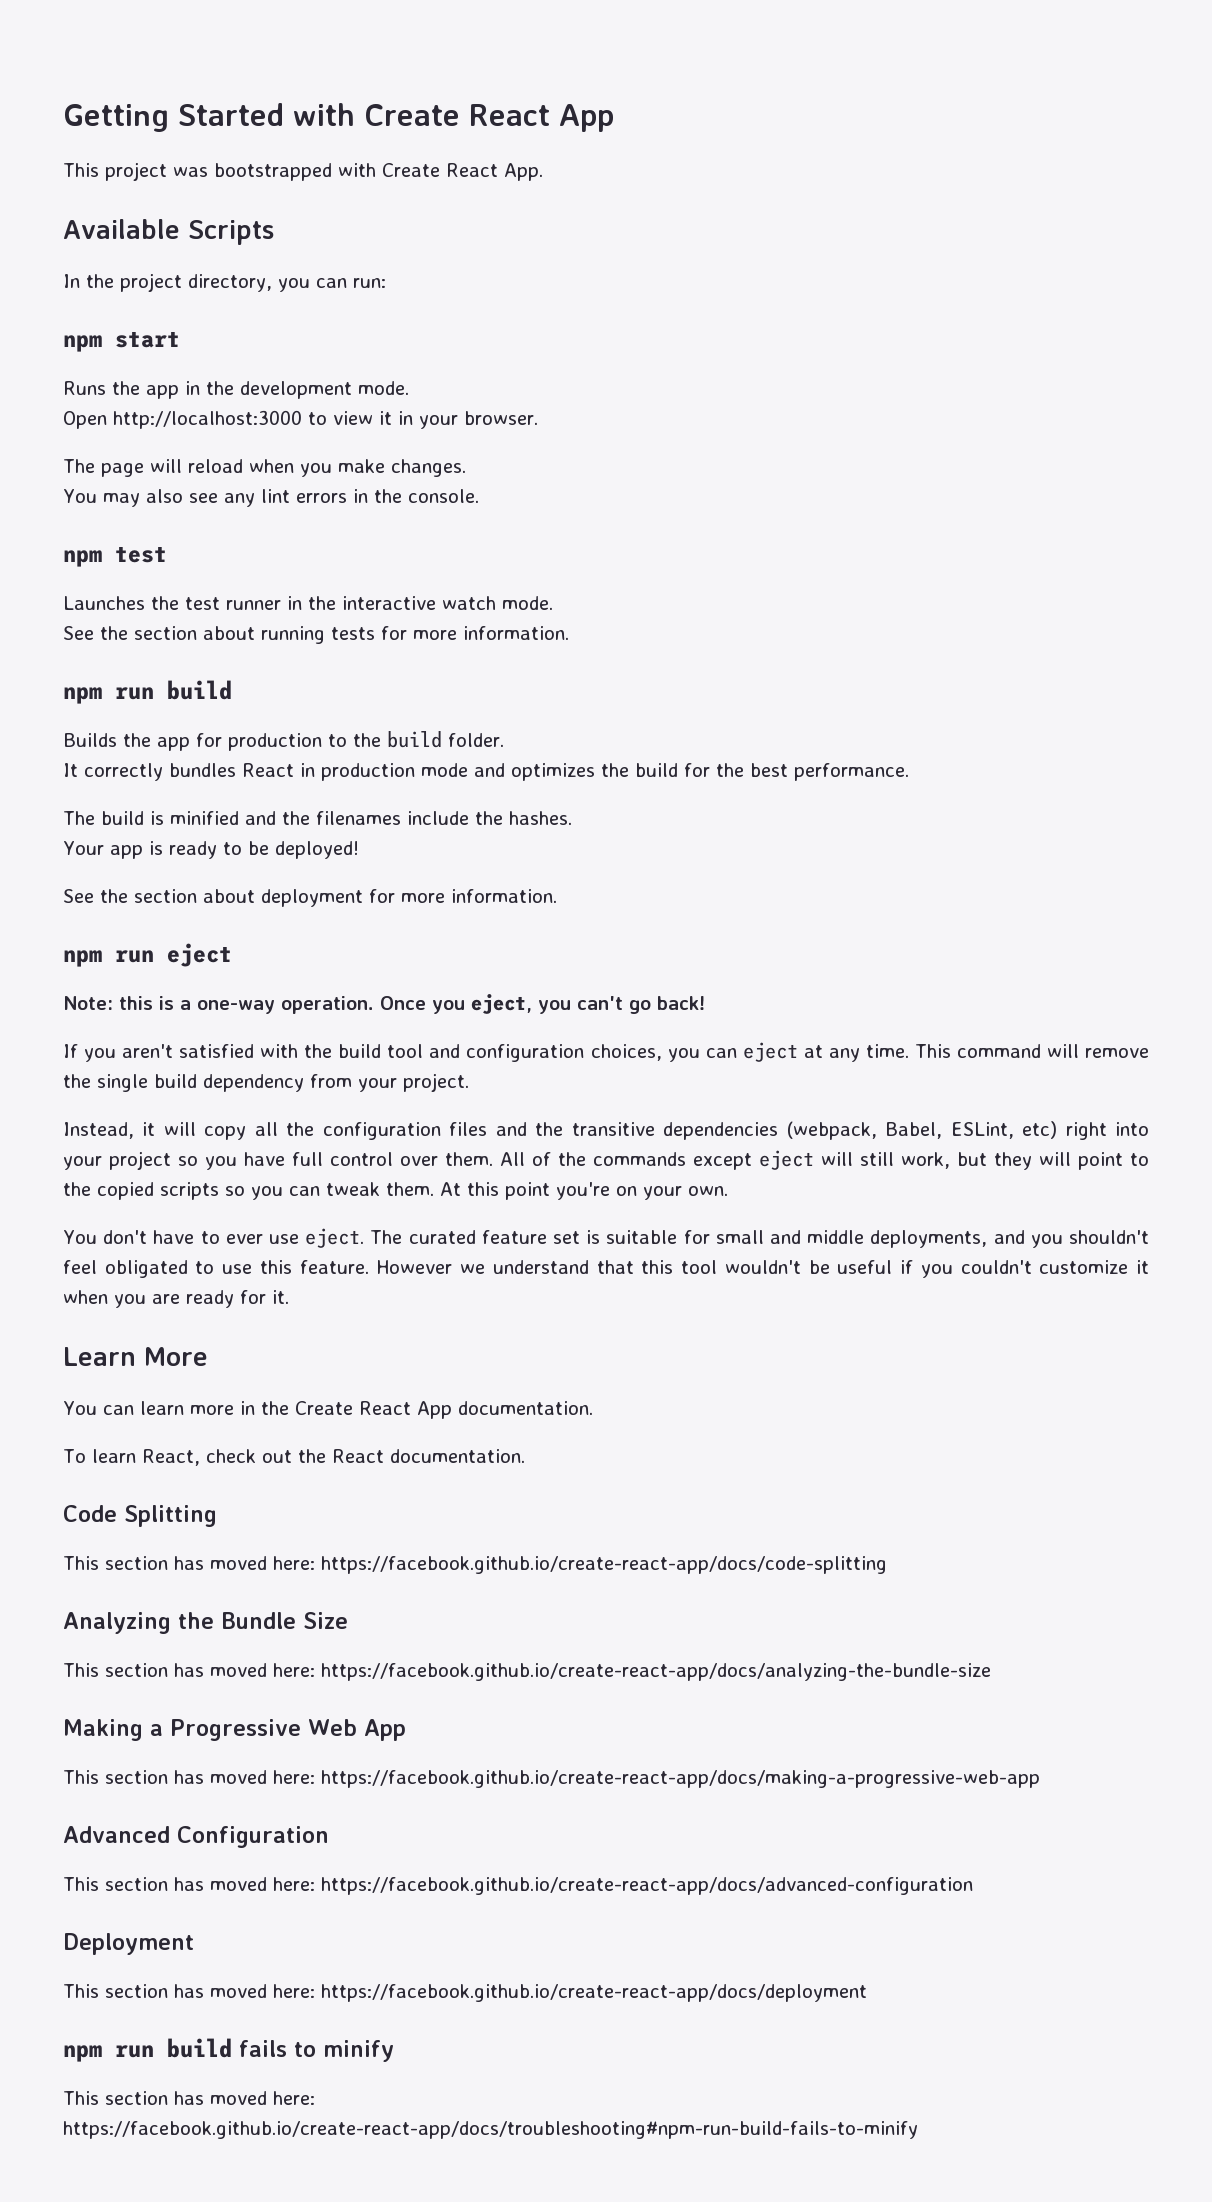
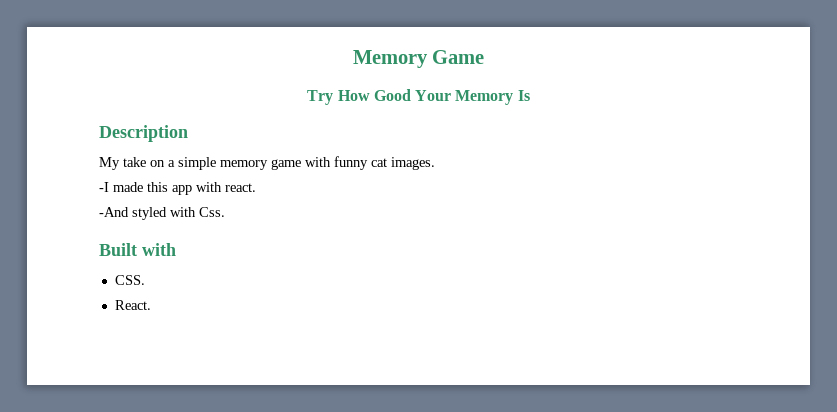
[63,103,614,132] [63,162,543,181] [63,219,274,245] [63,273,386,292] [63,332,180,352] [63,381,409,399] [63,410,538,429] [63,459,466,477] [63,489,479,507] [63,547,167,567] [63,596,553,610] [63,626,569,644] [63,680,232,704] [63,731,504,751] [63,763,909,781] [63,811,572,825] [63,841,359,859] [63,889,557,907] [63,943,232,967] [63,994,705,1014] [63,1042,1149,1062] [63,1073,469,1092] [63,1121,1150,1140] [63,1150,1149,1170] [63,1182,728,1200] [63,1228,1149,1248] [63,1260,1149,1278] [63,1290,289,1308] [63,1347,208,1366] [63,1401,593,1419] [63,1449,525,1466] [63,1505,217,1527] [63,1556,887,1574] [63,1612,348,1634] [63,1663,991,1681] [63,1719,406,1741] [63,1770,1040,1788] [63,1826,329,1848] [63,1877,973,1895] [63,1933,194,1955] [63,1984,867,2002] [63,2038,394,2062] [63,2091,315,2105] [63,2121,918,2139] Getting Started with Create React App // This project was bootstrapped with Create React App. // Available Scripts // In the project directory, you can run: // npm start // Runs the app in the development mode. // Open http://localhost:3000 to view it in your browser. // The page will reload when you make changes. // You may also see any lint errors in the console. // npm test // Launches the test runner in the interactive watch mode. // See the section about running tests for more information. // npm run build // Builds the app for production to the build folder. // It correctly bundles React in production mode and optimizes the build for the best performance. // The build is minified and the filenames include the hashes. // Your app is ready to be deployed! // See the section about deployment for more information. // npm run eject // Note: this is a one-way operation. Once you eject, you can't go back! // If you aren't satisfied with the build tool and configuration choices, you can eject at any time. This command will remove the single build dependency from your project. // Instead, it will copy all the configuration files and the transitive dependencies (webpack, Babel, ESLint, etc) right into your project so you have full control over them. All of the commands except eject will still work, but they will point to the copied scripts so you can tweak them. At this point you're on your own. // You don't have to ever use eject. The curated feature set is suitable for small and middle deployments, and you shouldn't feel obligated to use this feature. However we understand that this tool wouldn't be useful if you couldn't customize it when you are ready for it. // Learn More // You can learn more in the Create React App documentation. // To learn React, check out the React documentation. // Code Splitting // This section has moved here: https://facebook.github.io/create-react-app/docs/code-splitting // Analyzing the Bundle Size // This section has moved here: https://facebook.github.io/create-react-app/docs/analyzing-the-bundle-size // Making a Progressive Web App // This section has moved here: https://facebook.github.io/create-react-app/docs/making-a-progressive-web-app // Advanced Configuration // This section has moved here: https://facebook.github.io/create-react-app/docs/advanced-configuration // Deployment // This section has moved here: https://facebook.github.io/create-react-app/docs/deployment // npm run build fails to minify // This section has moved here: https://facebook.github.io/create-react-app/docs/troubleshooting#npm-run-build-fails-to-minify -> [352,50,485,68] [307,89,530,105] [99,125,188,142] [99,156,435,170] [99,182,256,195] [99,207,225,220] [99,243,176,256] [114,275,145,285] [114,300,151,310] Memory Game // Try How Good Your Memory Is // Description // My take on a simple memory game with funny cat images. // -I made this app with react. // -And styled with Css. // Built with // CSS. // React.

